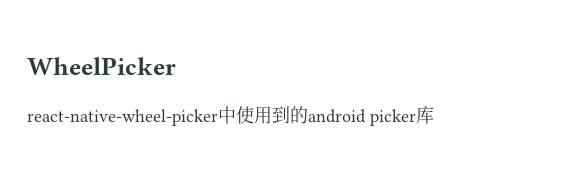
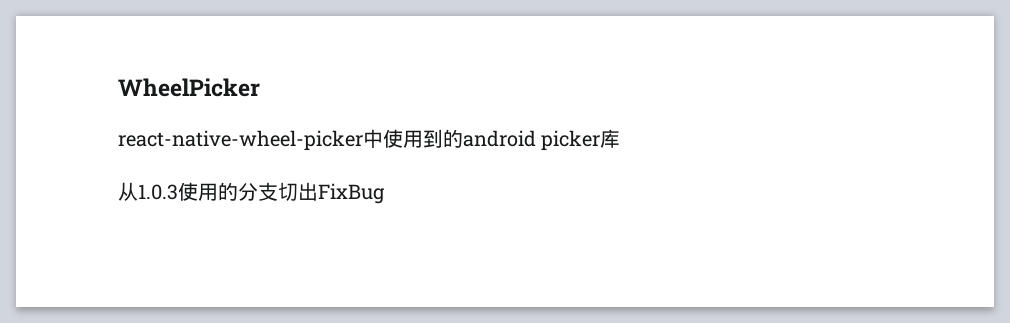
(434, 115) none -> [118,182,385,204] // 从1.0.3使用的分支切出FixBug

